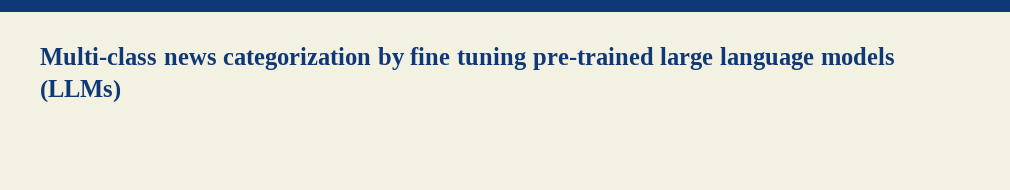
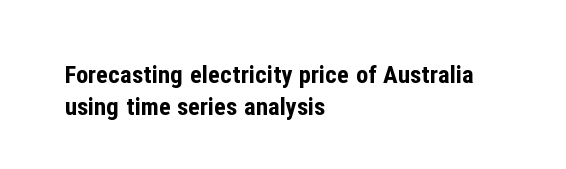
[40,47,895,70] [40,80,121,103] Multi-class news categorization by fine tuning pre-trained large language models (LLMs) -> [65,65,475,88] [65,97,325,120] Forecasting electricity price of Australia using time series analysis

